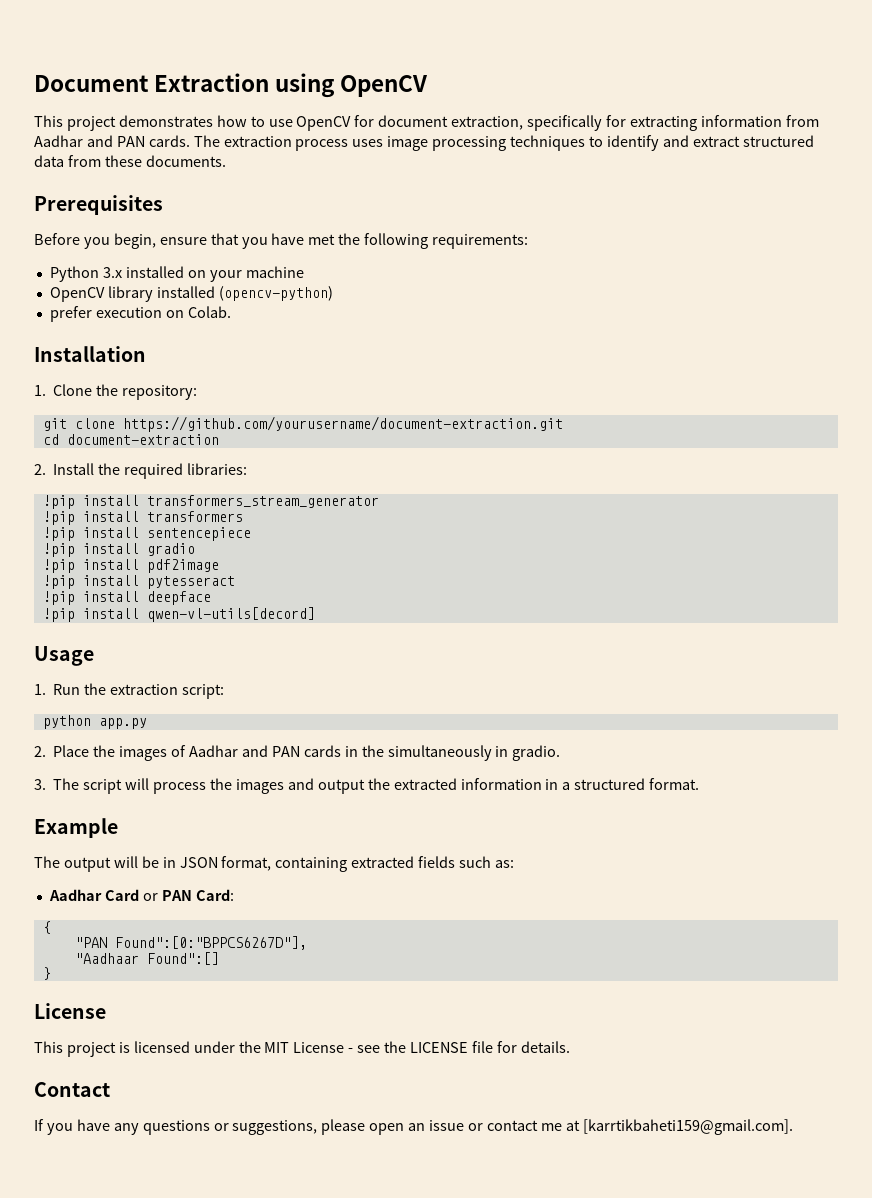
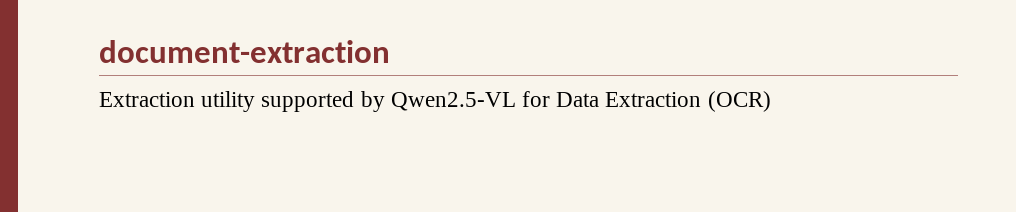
[34,73,429,98] [34,115,819,131] [34,135,814,151] [34,155,226,167] [34,195,163,215] [34,233,529,249] [49,266,304,282] [49,286,333,302] [49,306,231,322] [34,346,146,362] [34,384,198,400] [42,416,563,432] [42,434,219,445] [34,463,248,479] [42,495,379,509] [42,511,243,525] [42,527,251,541] [42,543,195,557] [42,559,219,573] [42,575,235,589] [42,591,211,605] [42,607,315,622] [34,646,94,666] [34,683,225,699] [42,715,147,729] [34,745,561,761] [34,778,700,794] [34,818,118,838] [34,856,515,872] [48,889,234,901] [42,921,51,934] [74,936,307,950] [74,952,219,965] [42,967,51,980] [34,1003,106,1019] [34,1041,570,1057] [34,1082,110,1097] [34,1119,793,1135] Document Extraction using OpenCV // This project demonstrates how to use OpenCV for document extraction, specifically for extracting information from Aadhar and PAN cards. The extraction process uses image processing techniques to identify and extract structured data from these documents. // Prerequisites // Before you begin, ensure that you have met the following requirements: // Python 3.x installed on your machine // OpenCV library installed (opencv-python) // prefer execution on Colab. // Installation // 1. Clone the repository: // git clone https://github.com/yourusername/document-extraction.git // cd document-extraction // 2. Install the required libraries: // !pip install transformers_stream_generator // !pip install transformers // !pip install sentencepiece // !pip install gradio // !pip install pdf2image // !pip install pytesseract // !pip install deepface // !pip install qwen-vl-utils[decord] // Usage // 1. Run the extraction script: // python app.py // 2. Place the images of Aadhar and PAN cards in the simultaneously in gradio. // 3. The script will process the images and output the extracted information in a structured format. // Example // The output will be in JSON format, containing extracted fields such as: // Aadhar Card or PAN Card: // { // "PAN Found":[0:"BPPCS6267D"], // "Aadhaar Found":[] // } // License // This project is licensed under the MIT License - see the LICENSE file for details. // Contact // If you have any questions or suggestions, please open an issue or contact me at [karrtikbaheti159@gmail.com]. -> [99,40,390,63] [99,91,771,112] document-extraction // Extraction utility supported by Qwen2.5-VL for Data Extraction (OCR)

